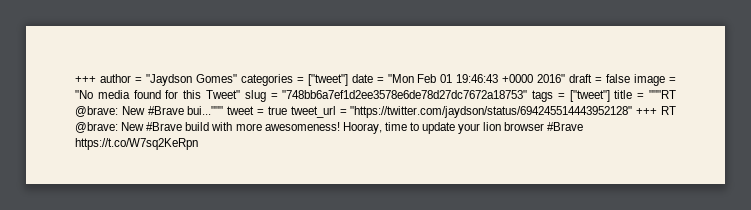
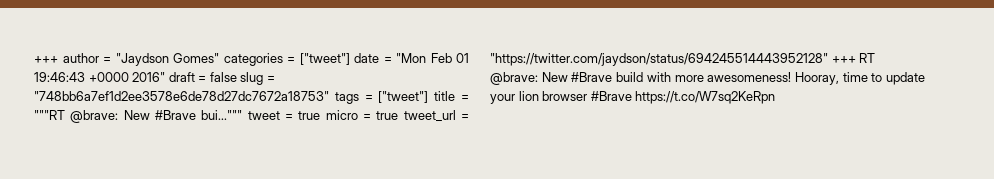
[634,74,676,86] [75,90,240,99] image = "No media found for this Tweet" -> (237, 77) none
(287, 110) none -> [325,110,399,120] micro = true

